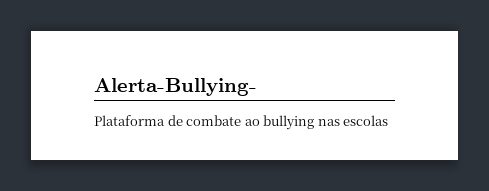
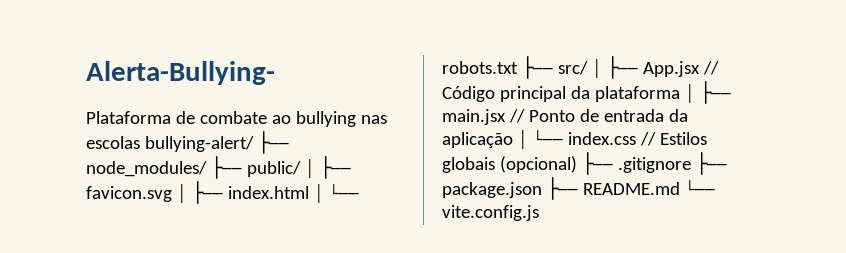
(389, 120) none -> [144,131,289,154] [86,156,351,179] [86,181,359,204] [442,56,719,79] [442,81,731,104] [442,109,688,125] [442,130,707,149] [442,152,727,175] [442,177,715,200] [442,205,539,221] bullying-alert/ ├── node_modules/ ├── public/ │ ├── favicon.svg │ ├── index.html │ └── robots.txt ├── src/ │ ├── App.jsx // Código principal da plataforma │ ├── main.jsx // Ponto de entrada da aplicação │ └── index.css // Estilos globais (opcional) ├── .gitignore ├── package.json ├── README.md └── vite.config.js

